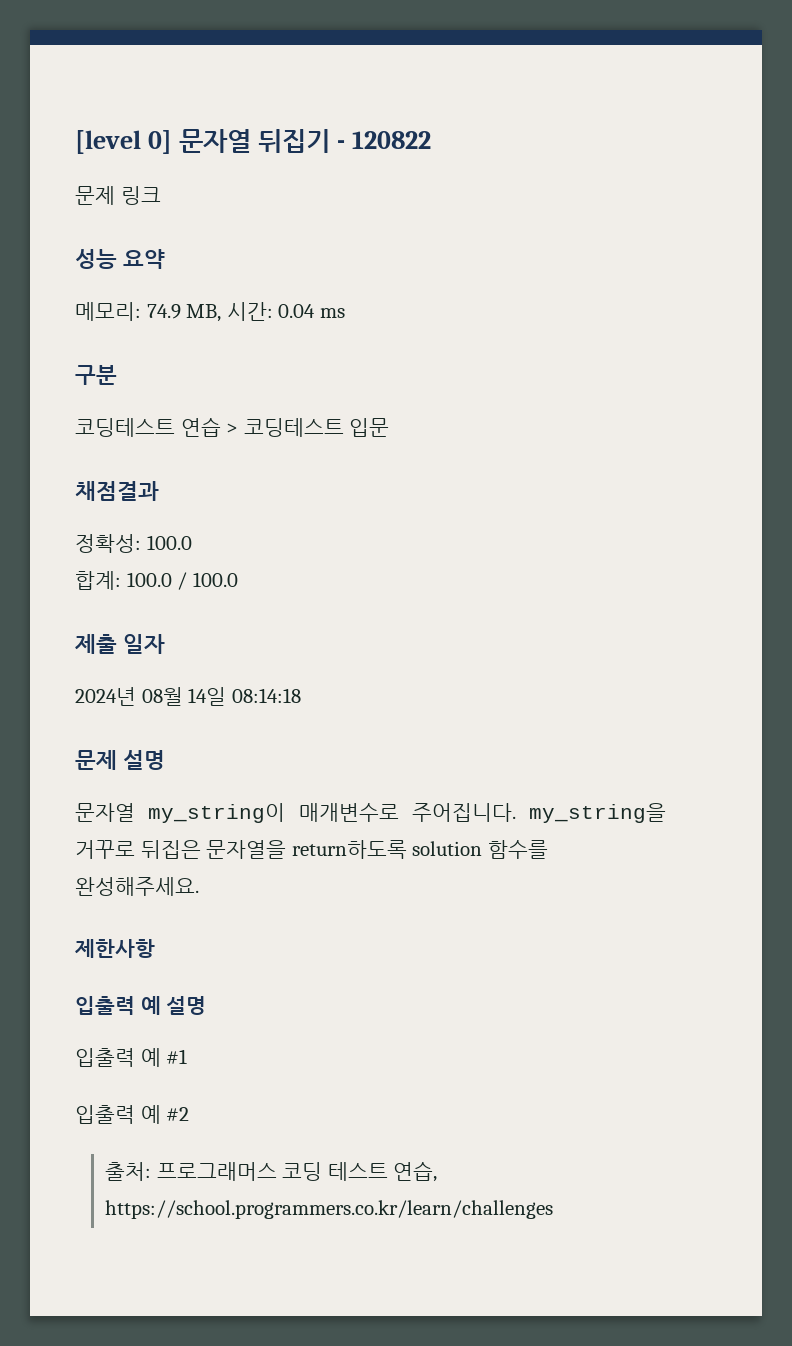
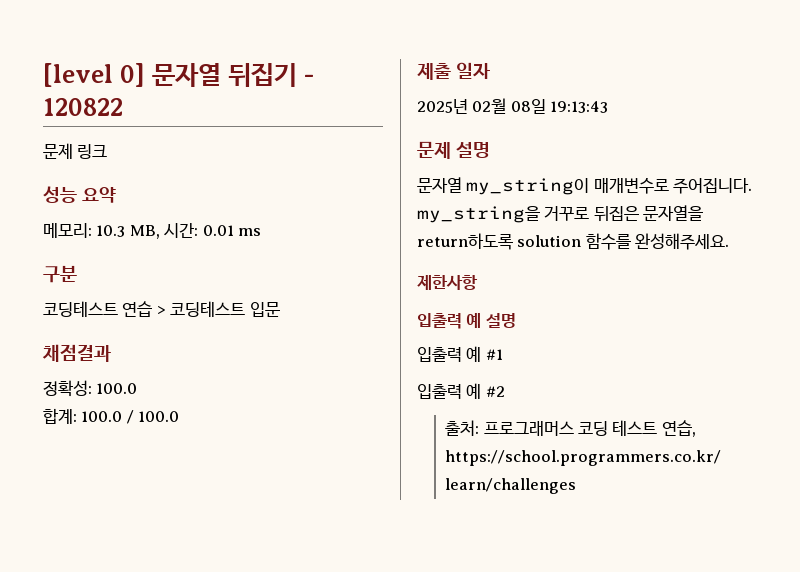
[146,304,181,319] 74.9 -> [96,225,126,237] 10.3
[278,304,316,318] 0.04 -> [202,225,234,236] 0.01
[75,687,301,706] 2024년 08월 14일 08:14:18 -> [417,98,609,114] 2025년 02월 08일 19:13:43

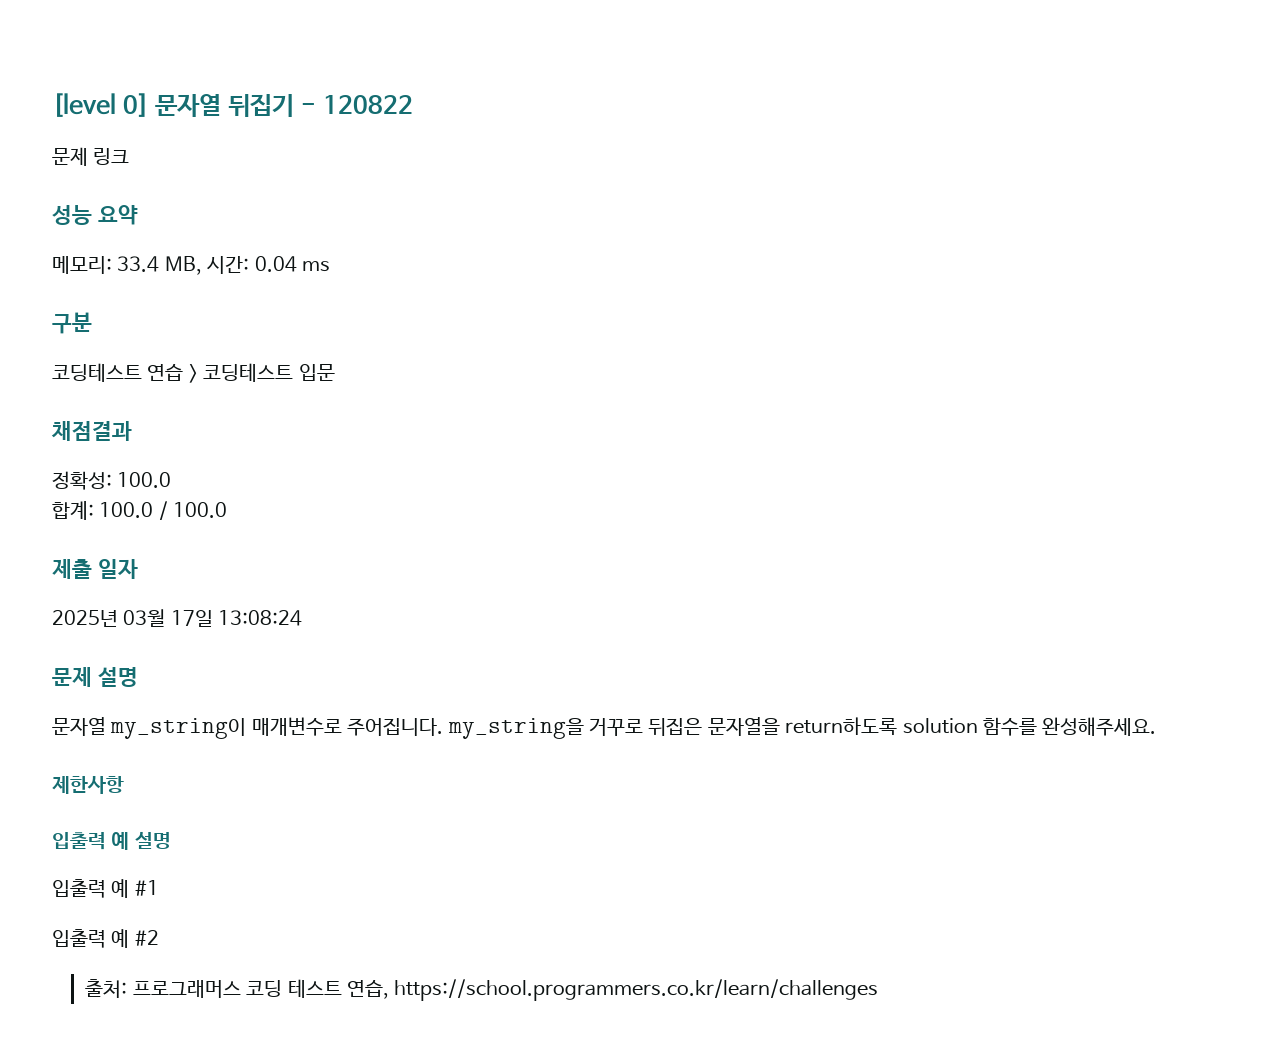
[96,225,126,237] 10.3 -> [117,256,160,272] 33.4
[202,225,234,236] 0.01 -> [254,256,297,272] 0.04
[472,98,609,114] 02월 08일 19:13:43 -> [123,609,303,627] 03월 17일 13:08:24

